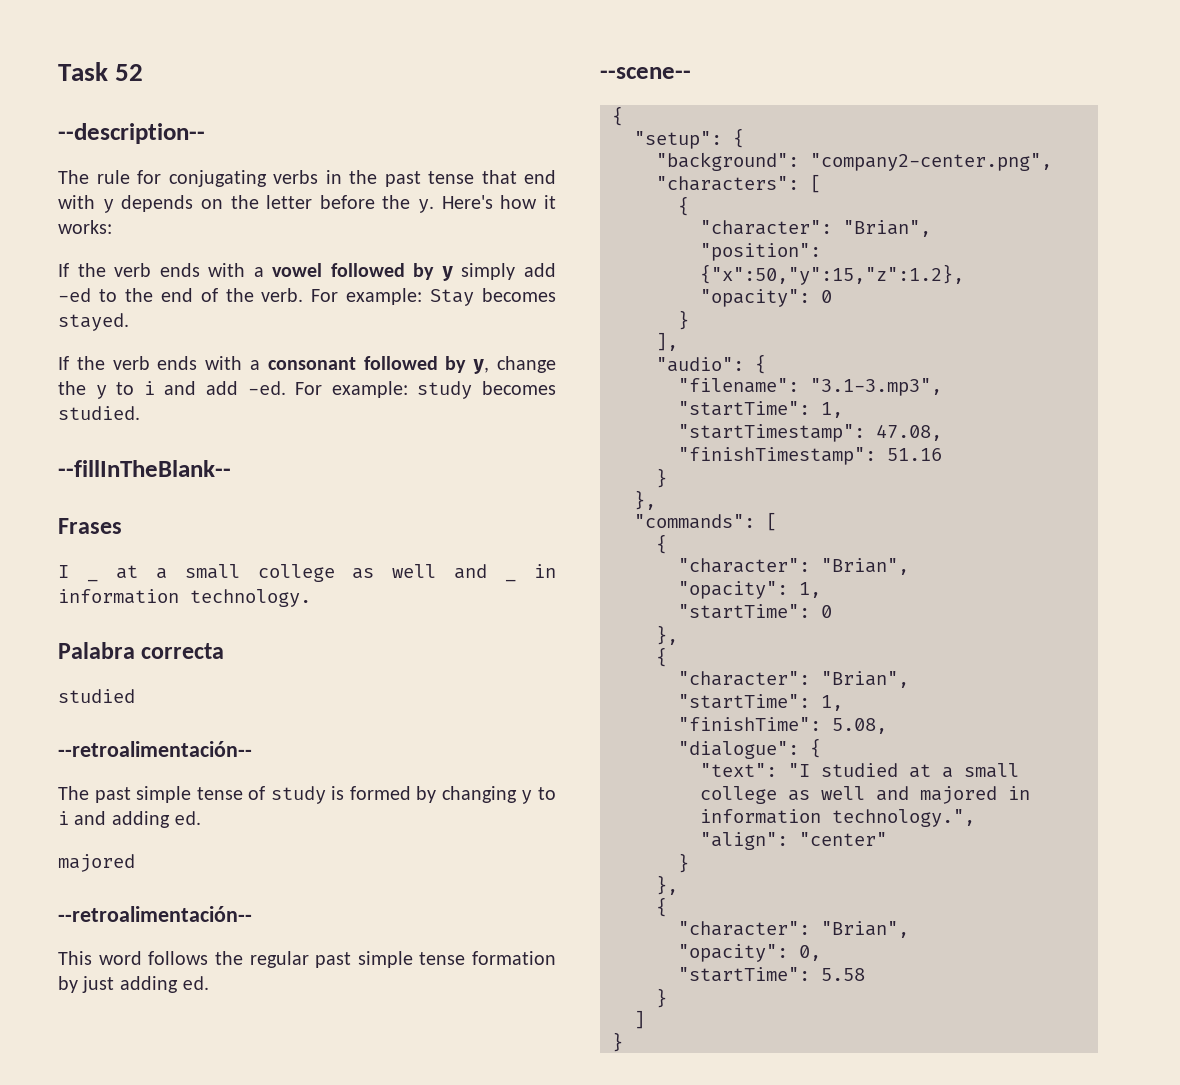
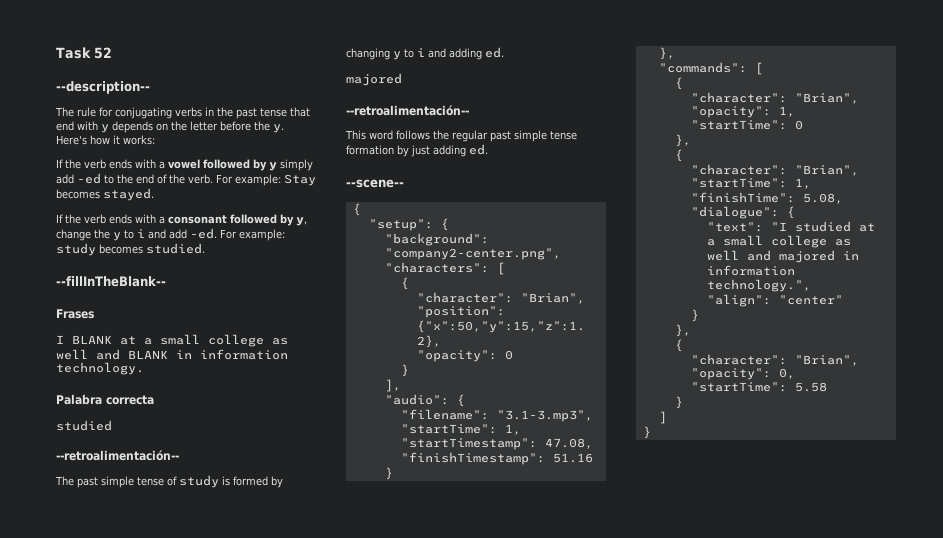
[86,564,517,582] _ at a small college as well and _ -> [72,334,288,347] [56,349,168,360] BLANK at a small college as well and BLANK

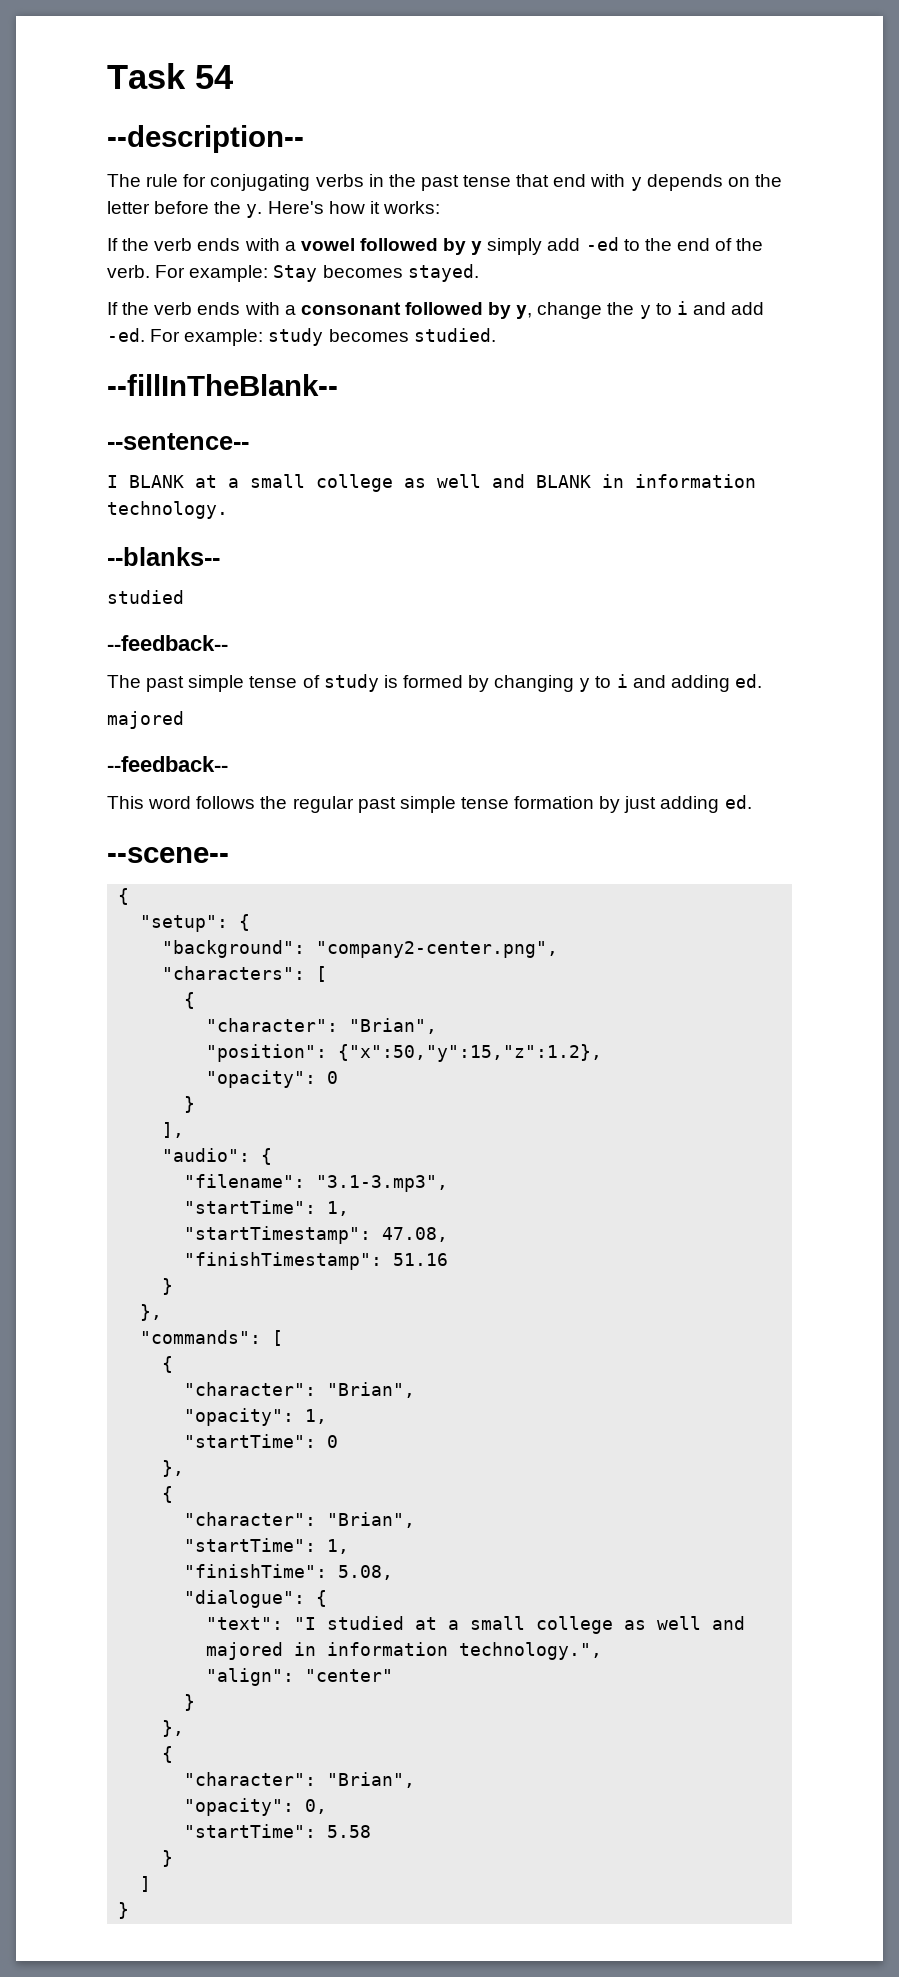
[93,47,112,59] 52 -> [195,65,233,89] 54
[56,309,94,319] Frases -> [107,433,249,450] --sentence--
[56,394,154,405] Palabra correcta -> [107,547,220,566] --blanks--
[56,450,179,461] --retroalimentación-- -> [107,635,228,651] --feedback--
[346,105,469,116] --retroalimentación-- -> [107,756,228,772] --feedback--

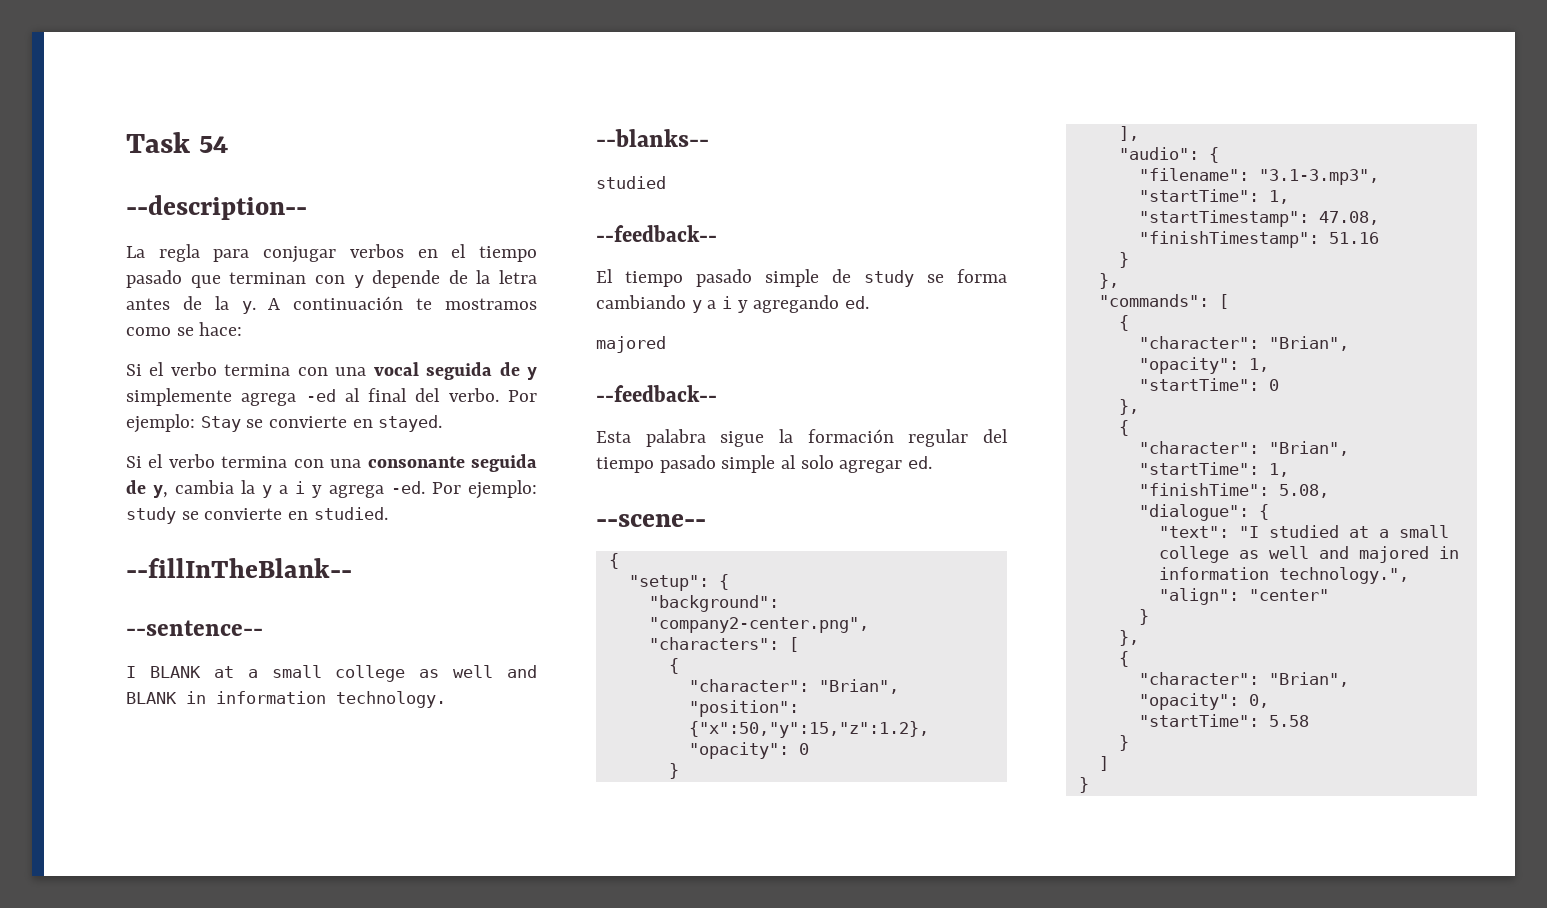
[107,174,782,191] [107,201,440,218] [107,237,764,255] [107,264,479,282] [107,301,765,319] [107,328,409,346] The rule for conjugating verbs in the past tense that end with y depends on the letter before the y. Here's how it works: // If the verb ends with a vowel followed by y simply add -ed to the end of the verb. For example: Stay becomes stayed. // If the verb ends with a consonant followed by y, change the y to i and add -ed. For example: study becomes -> [126,244,537,263] [126,270,537,288] [126,296,537,314] [126,322,243,336] [126,362,537,380] [126,388,537,406] [126,414,443,433] [126,454,537,472] [126,480,537,499] [126,507,309,524] La regla para conjugar verbos en el tiempo pasado que terminan con y depende de la letra antes de la y. A continuación te mostramos como se hace: // Si el verbo termina con una vocal seguida de y simplemente agrega -ed al final del verbo. Por ejemplo: Stay se convierte en stayed. // Si el verbo termina con una consonante seguida de y, cambia la y a i y agrega -ed. Por ejemplo: study se convierte en
[107,674,762,692] [107,711,184,729] [107,756,228,772] [107,796,720,813] The past simple tense of study is formed by changing y to i and adding ed. // majored // --feedback-- // This word follows the regular past simple tense formation by just adding -> [596,269,1007,287] [596,295,870,313] [596,336,666,353] [596,385,717,402] [596,429,1008,447] [596,455,903,473] El tiempo pasado simple de study se forma cambiando y a i y agregando ed. // majored // --feedback-- // Esta palabra sigue la formación regular del tiempo pasado simple al solo agregar

